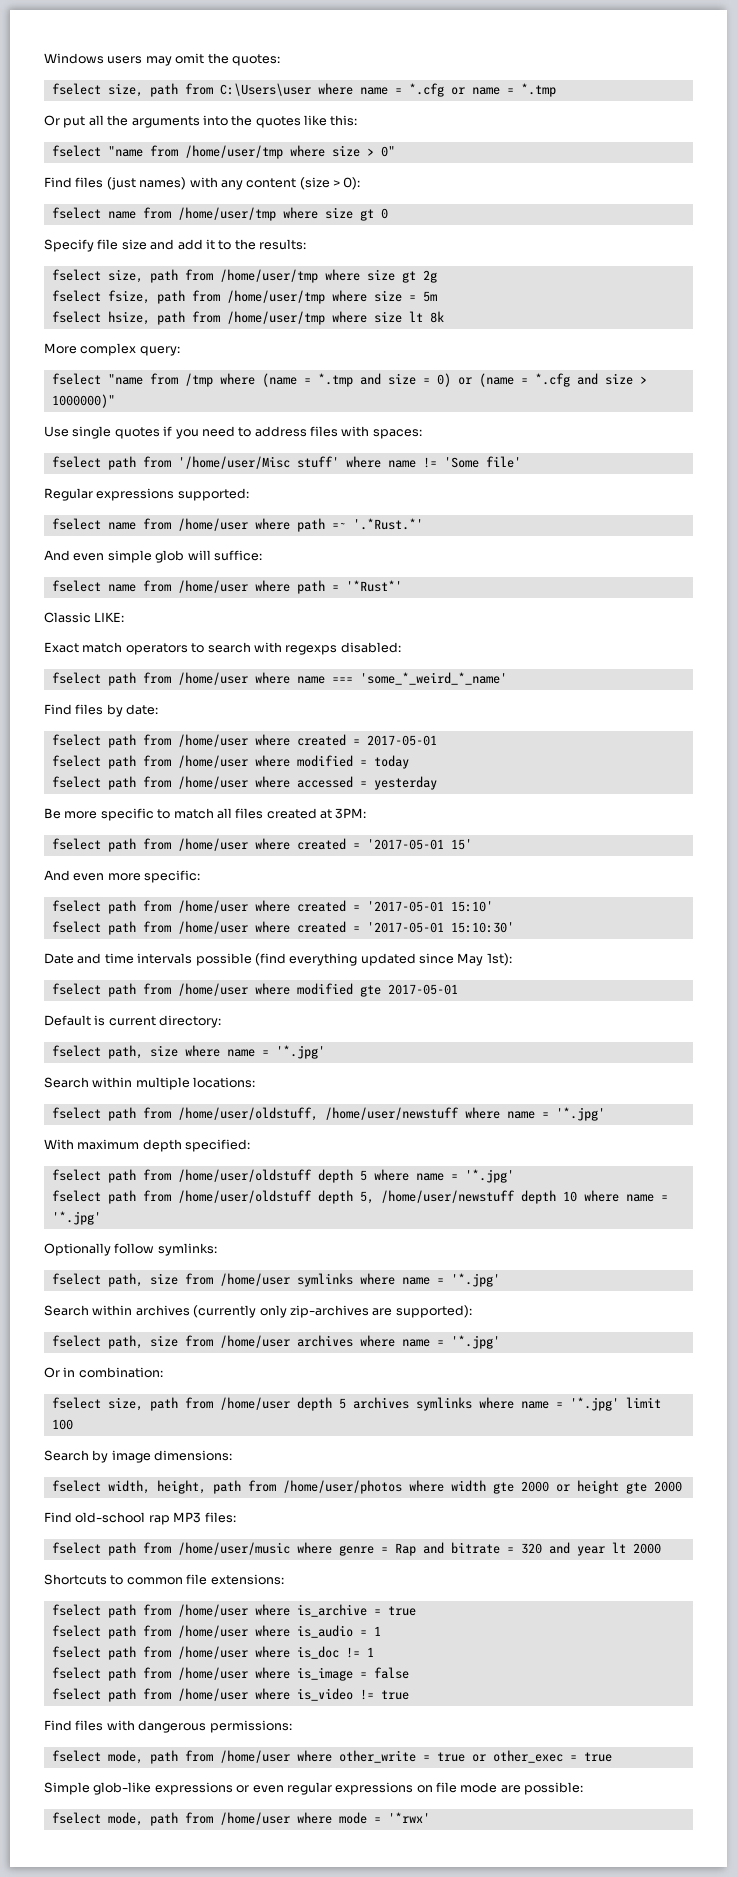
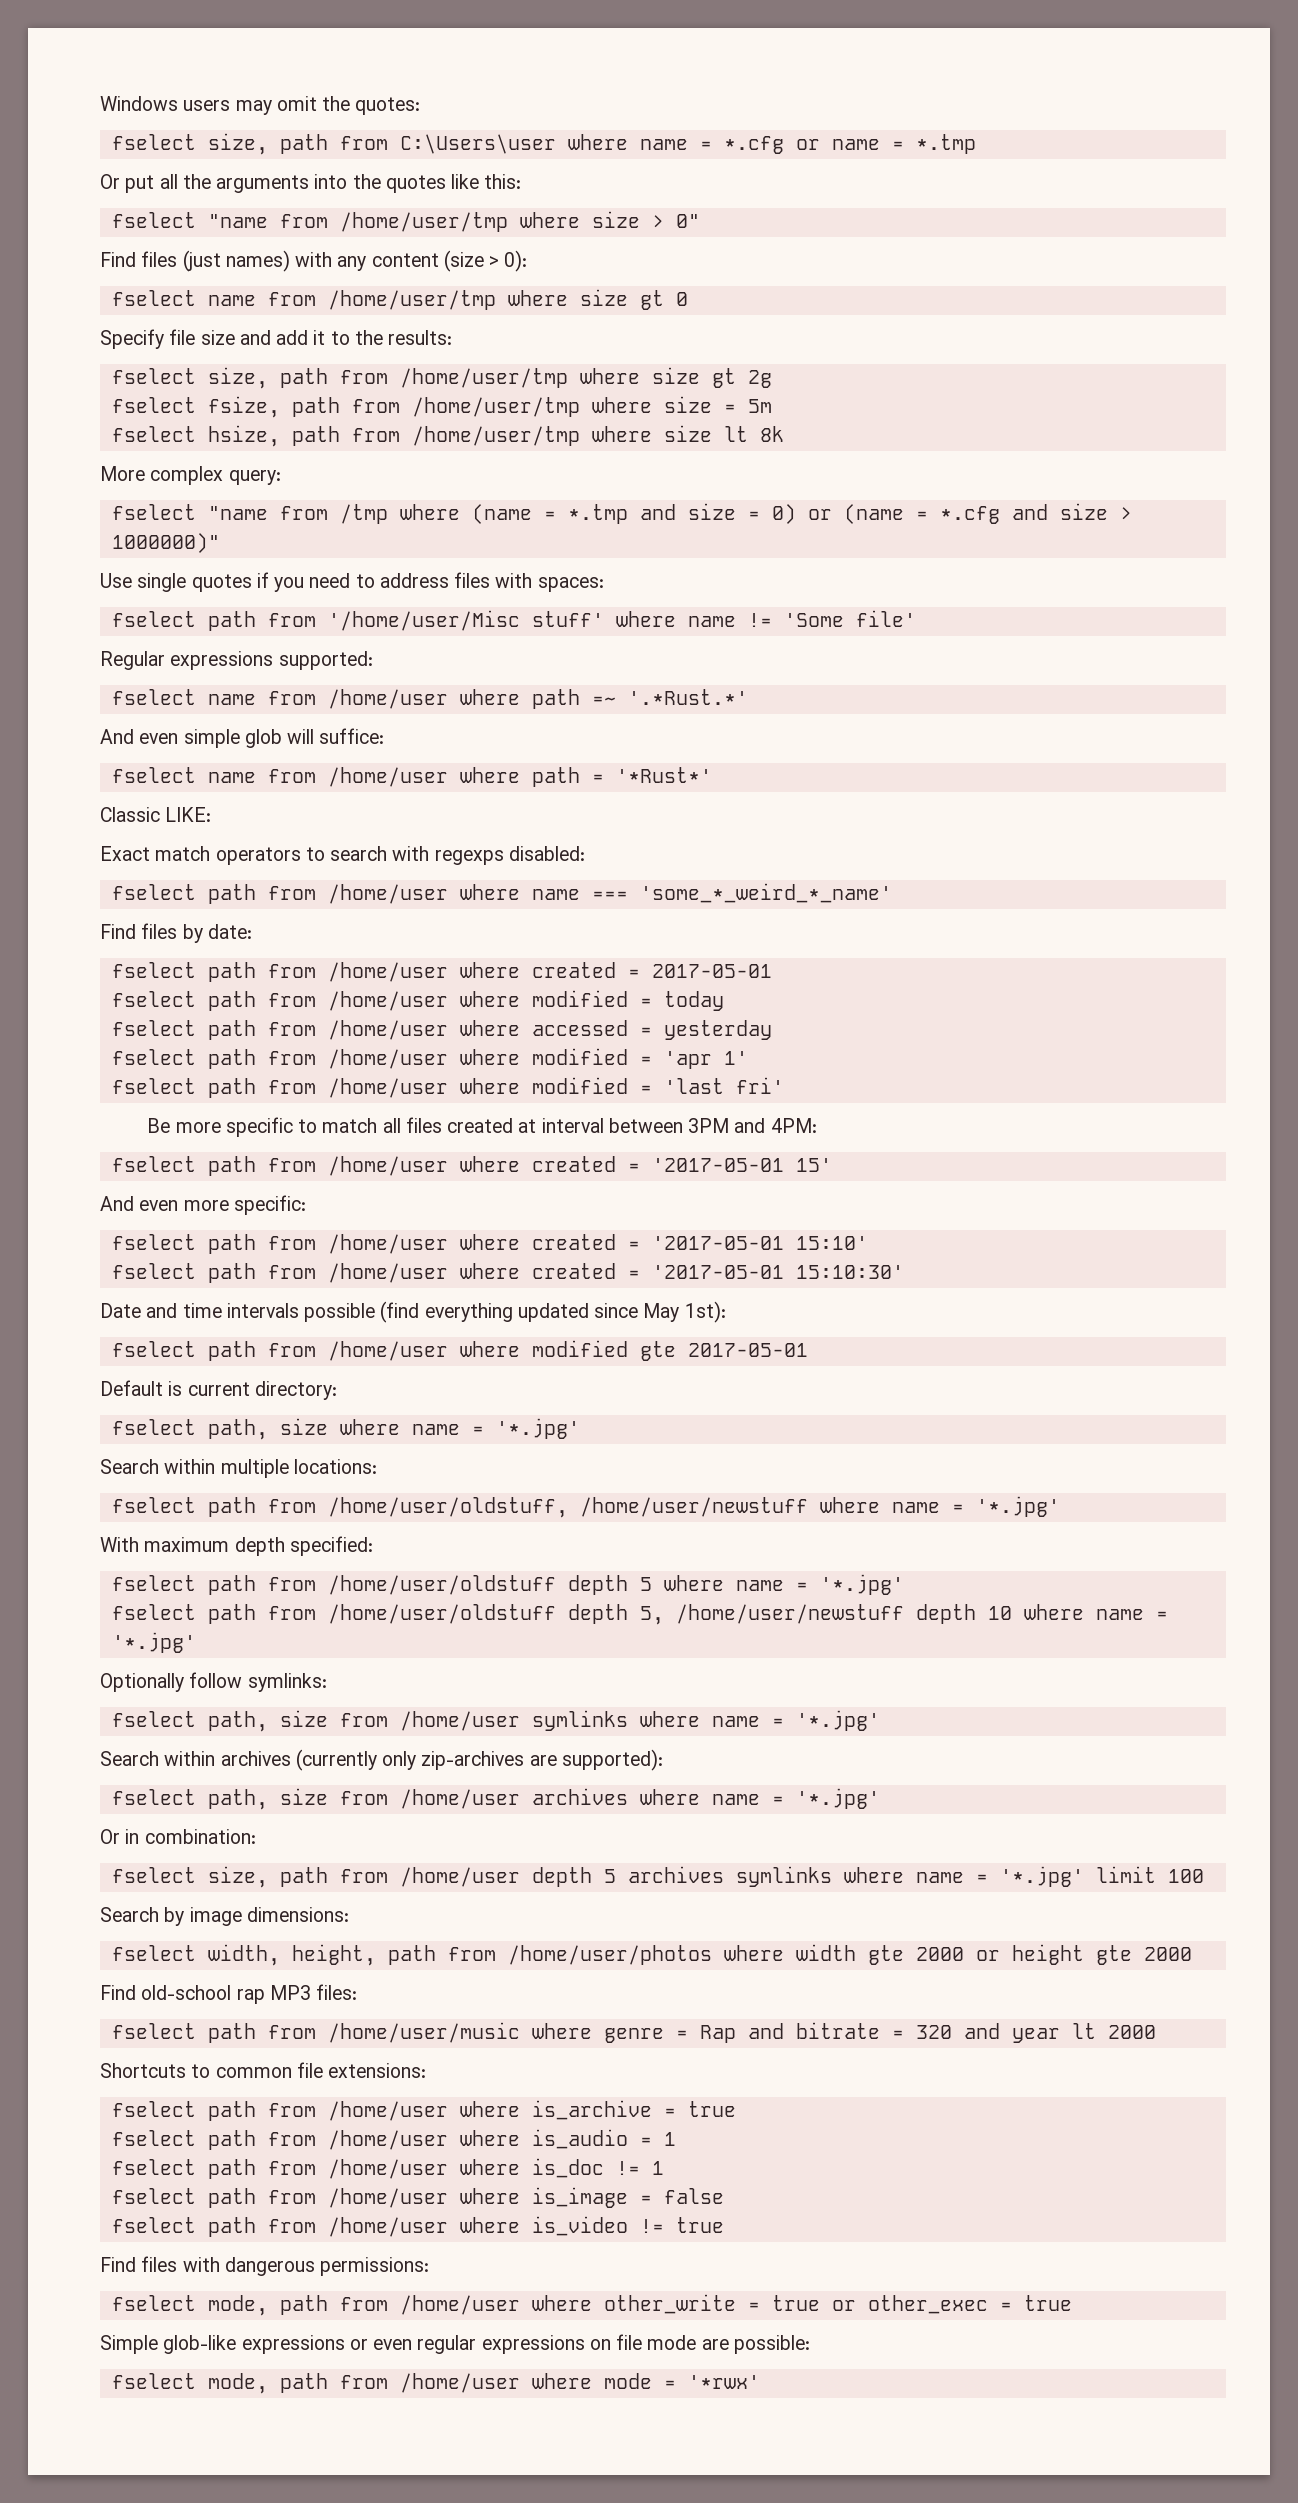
(437, 783) none -> [111,1048,748,1069] [111,1077,784,1098] // fselect path from /home/user where modified = 'apr 1' // fselect path from /home/user where modified = 'last fri'
[335,808,367,819] 3PM: -> [541,1118,817,1133] interval between 3PM and 4PM:

